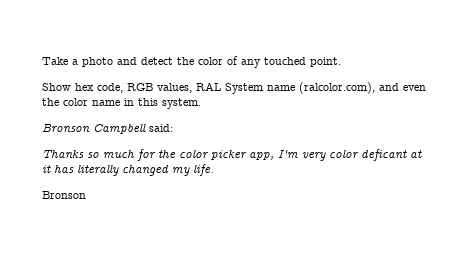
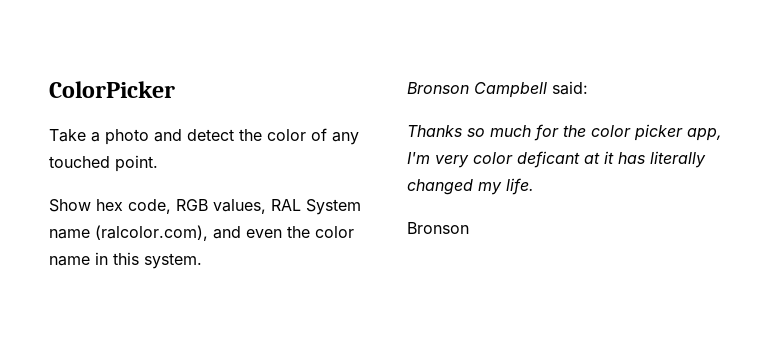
(42, 61) none -> [49,81,175,98] ColorPicker //

